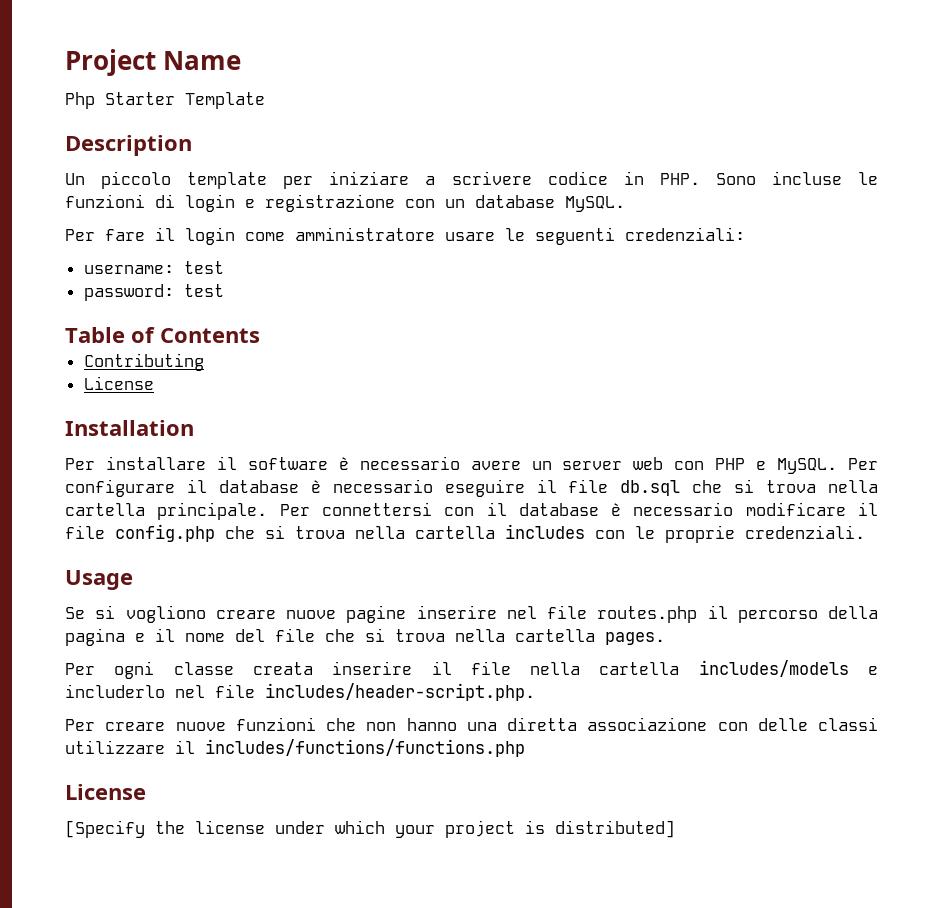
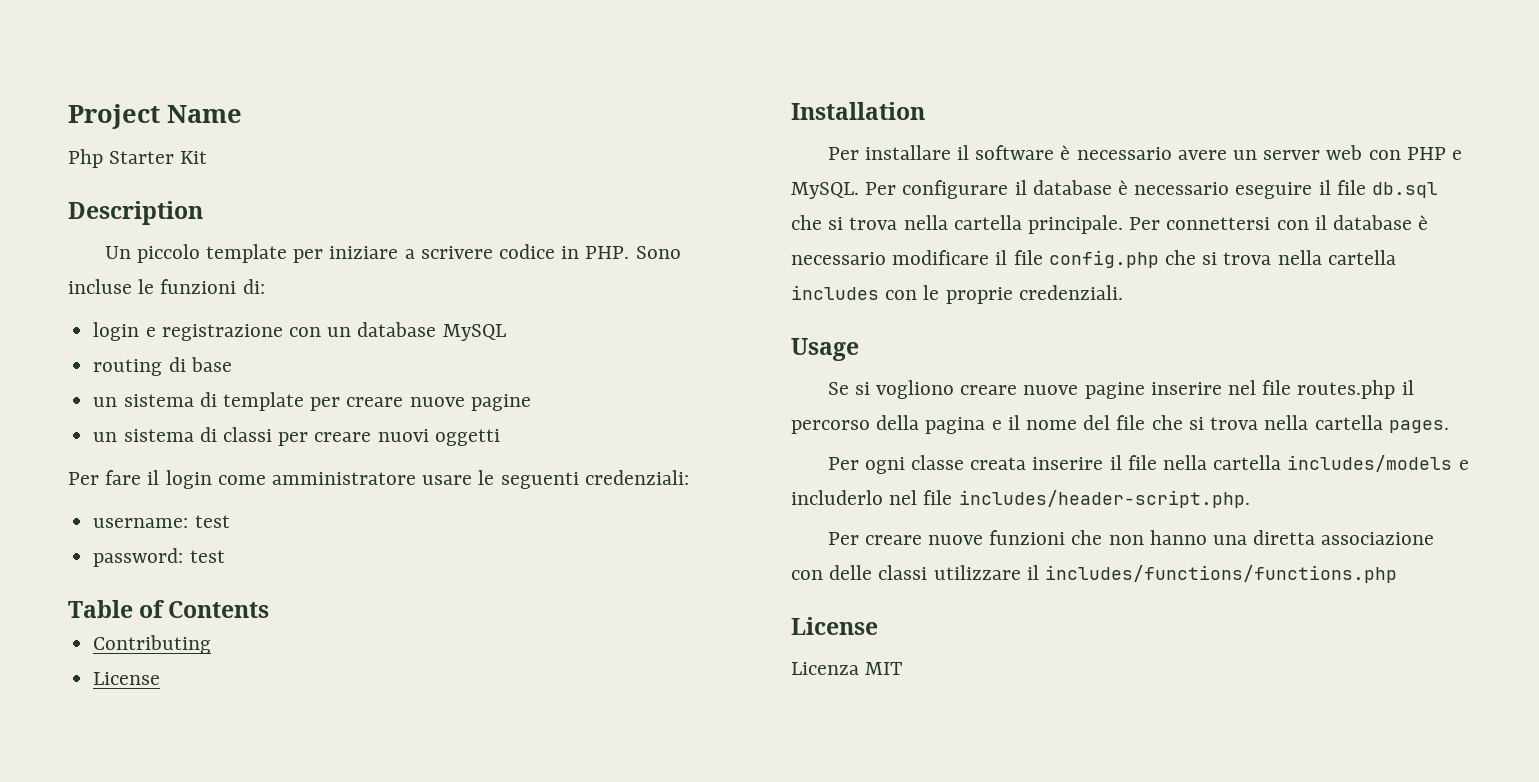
[185,92,265,109] Template -> [180,151,208,164] Kit
[155,194,175,208] di -> [242,279,265,294] di: //
[565,196,625,212] MySQL. -> [442,324,506,341] [93,357,232,376] [93,392,531,411] [93,427,500,446] MySQL // routing di base // un sistema di template per creare nuove pagine // un sistema di classi per creare nuovi oggetti
[65,820,675,838] [Specify the license under which your project is distributed] -> [791,662,903,675] Licenza MIT

